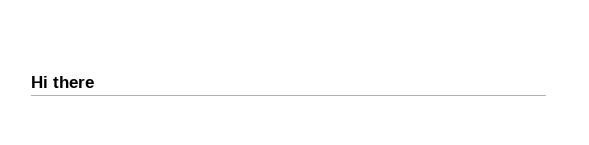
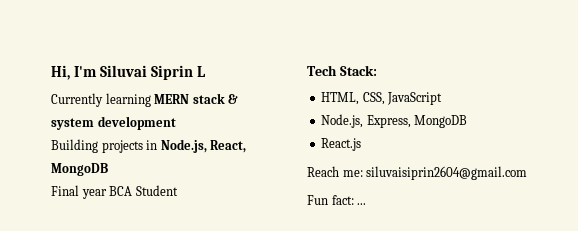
[31,76,94,88] Hi there -> [51,65,207,80] [51,93,239,107] [51,116,176,130] [51,139,247,153] [51,163,108,176] [51,185,178,199] [307,65,377,76] [321,92,443,105] [321,114,468,128] [321,138,362,151] [307,166,528,180] [307,195,367,205] Hi, I'm Siluvai Siprin L // Currently learning MERN stack & system development // Building projects in Node.js, React, MongoDB // Final year BCA Student // Tech Stack: // HTML, CSS, JavaScript // Node.js, Express, MongoDB // React.js // Reach me: siluvaisiprin2604@gmail.com // Fun fact: ...

